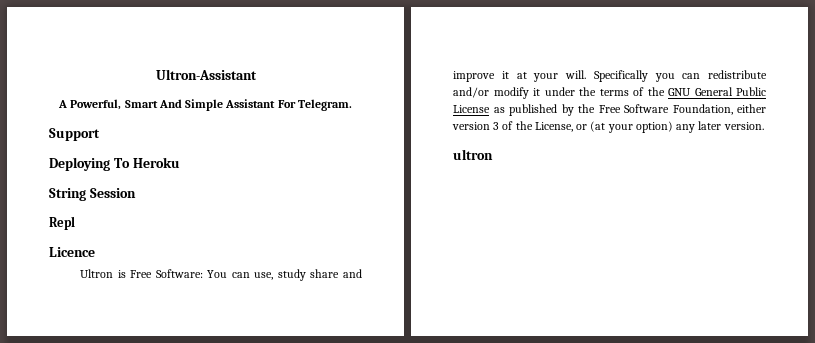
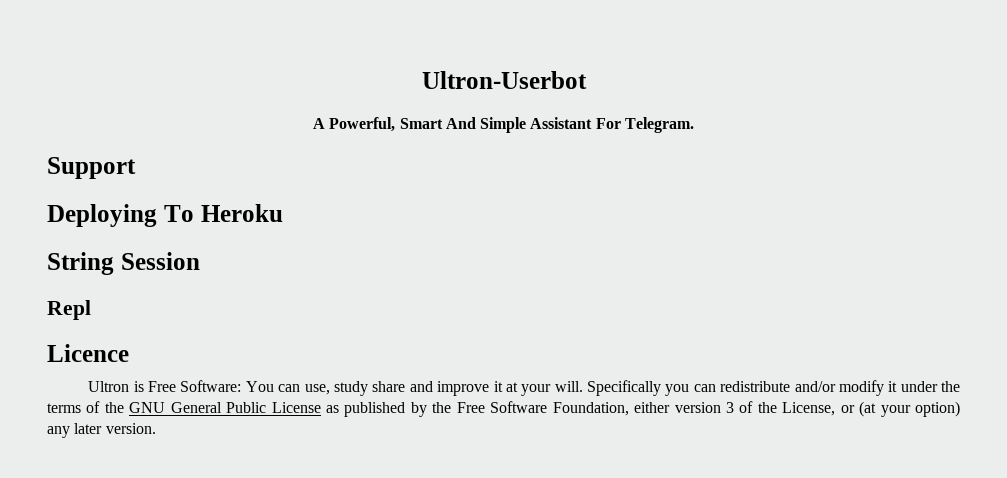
[155,69,257,80] Ultron-Assistant -> [421,71,587,89] Ultron-Userbot
[453,149,493,160] // ultron -> (156, 428) none

